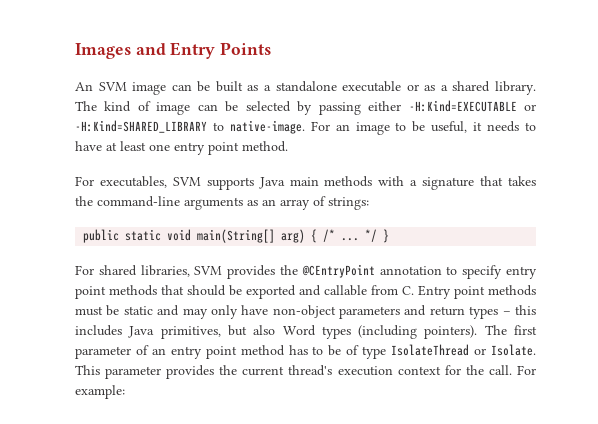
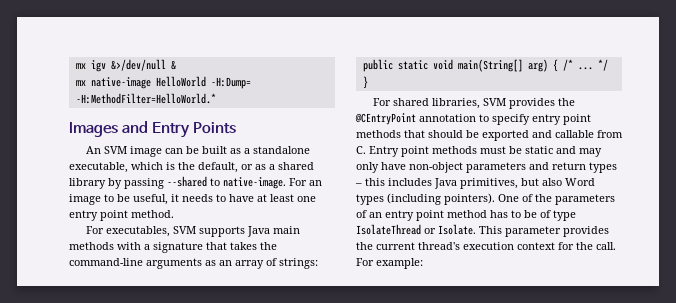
(75, 51) none -> [75,59,176,72] [75,76,251,89] [75,93,216,104] mx igv &>/dev/null & // mx native-image HelloWorld -H:Dump= -H:MethodFilter=HelloWorld.* //
[342,81,536,95] [75,100,536,115] [75,120,207,133] executable or as a shared library. The kind of image can be selected by passing either -H:Kind=EXECUTABLE or -H:Kind=SHARED_LIBRARY -> [69,162,314,173] [69,176,207,189] executable, which is the default, or as a shared library by passing --shared
[484,325,538,335] [75,346,131,359] The first parameter -> [498,194,615,205] One of the parameters

